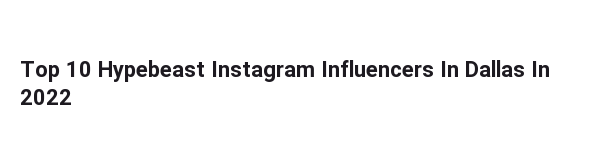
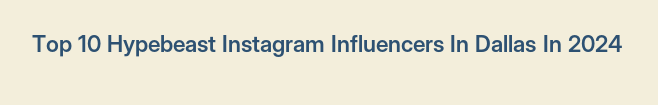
[20,89,72,105] 2022 -> [567,35,622,52] 2024

